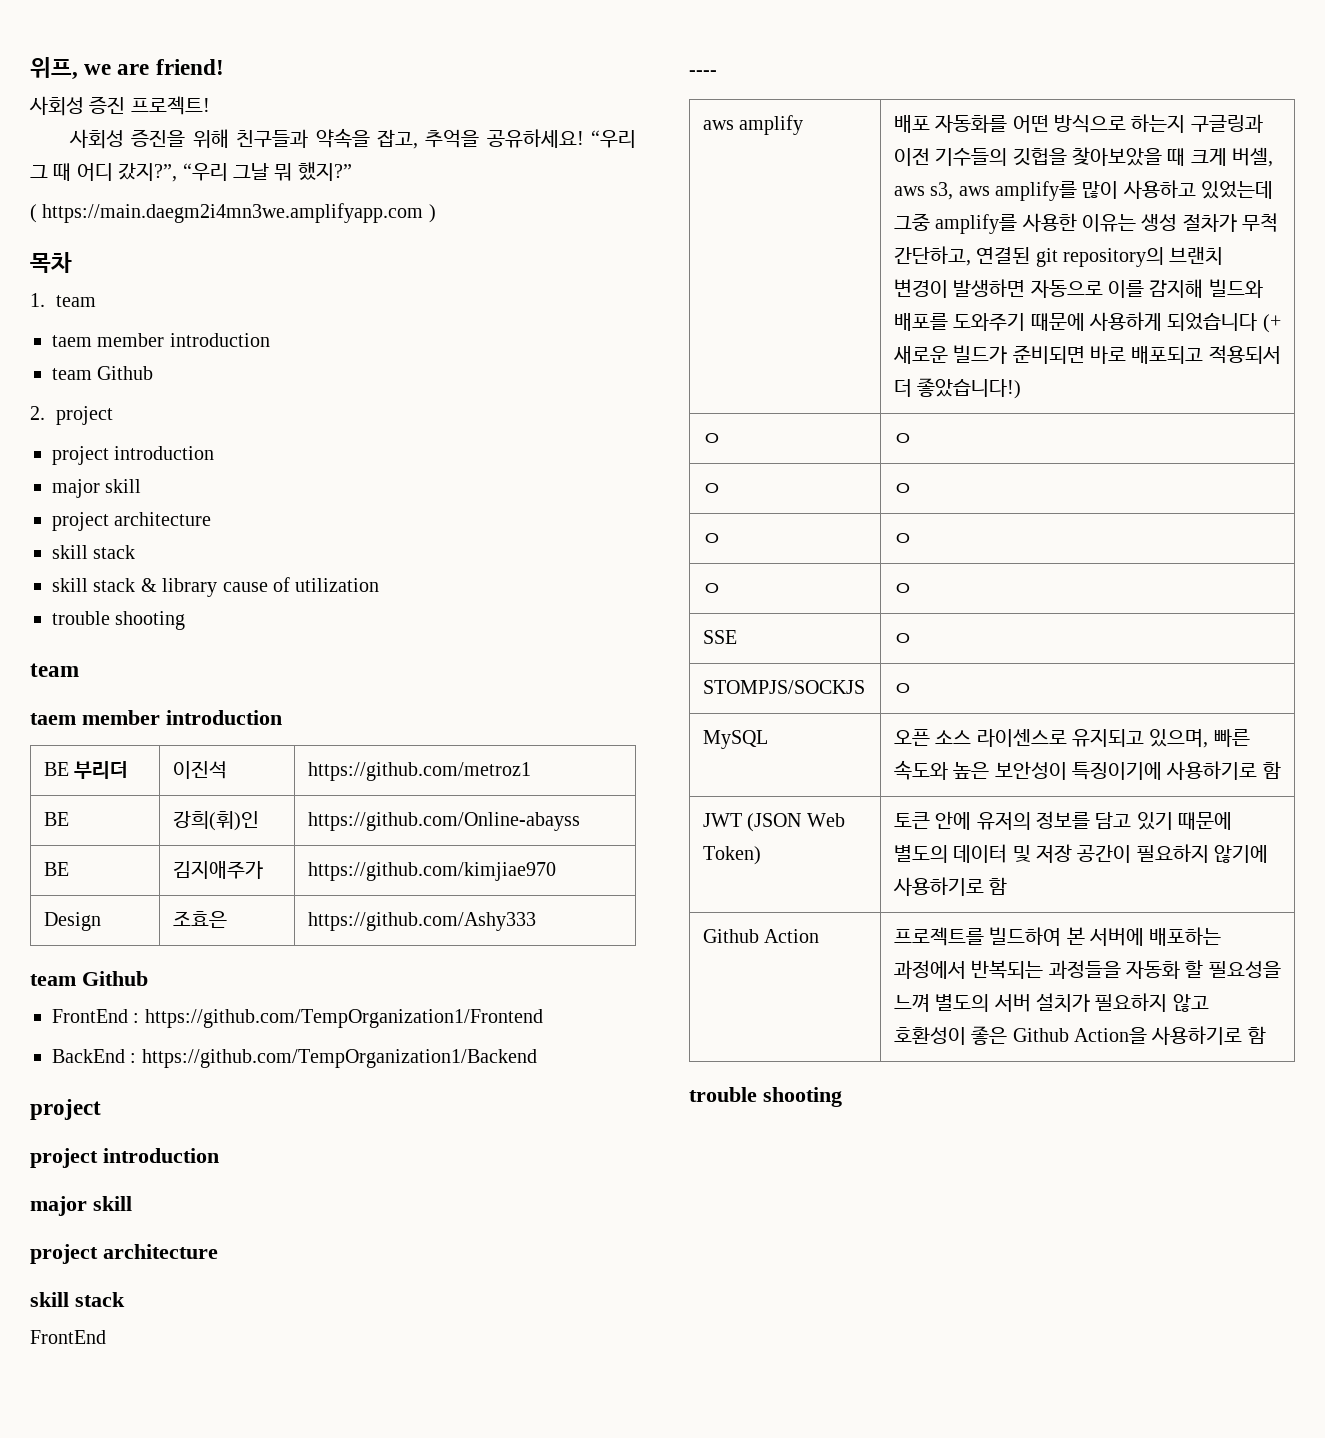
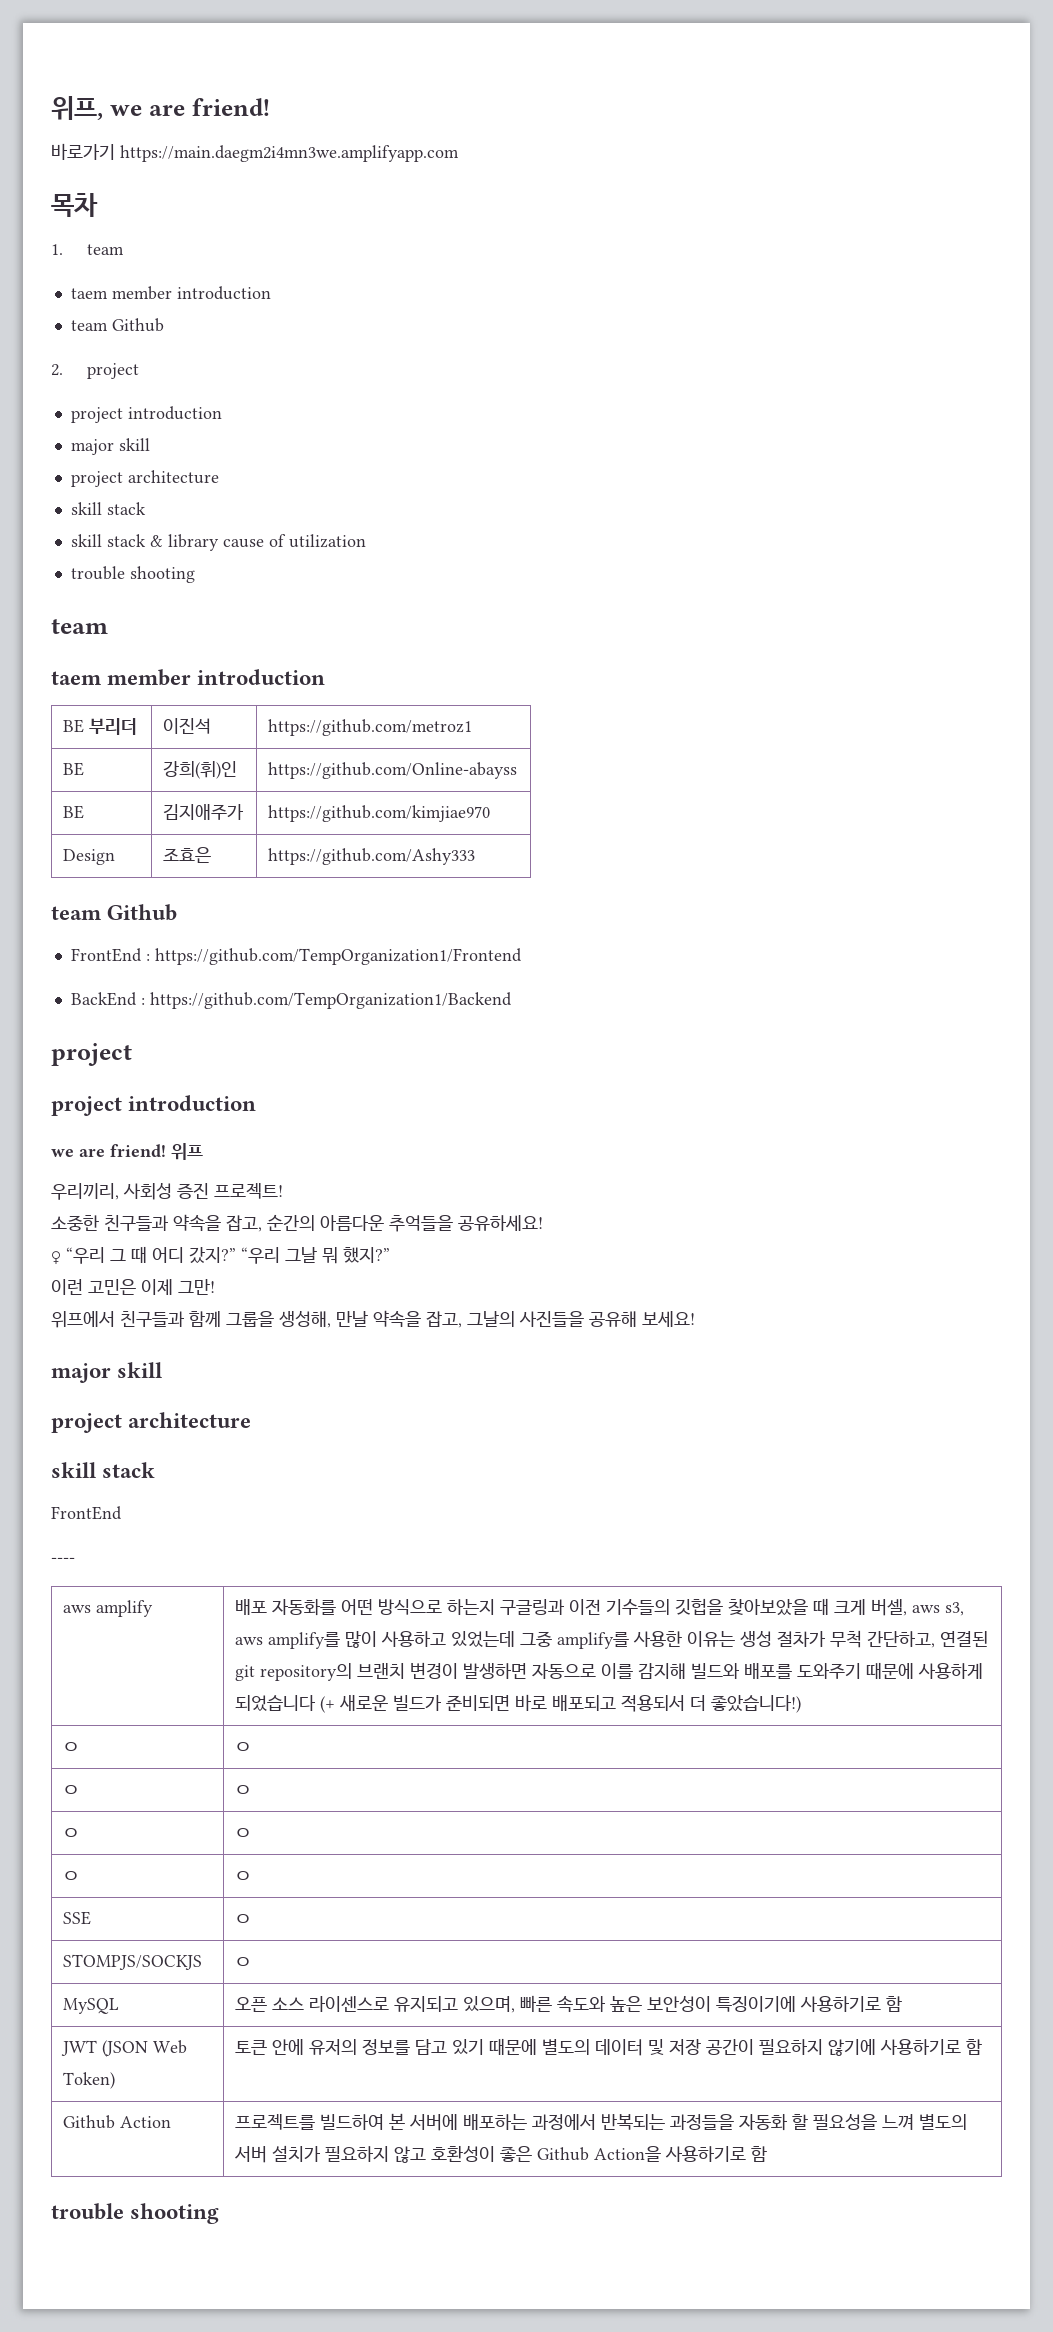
[29,96,210,116] [69,128,636,149] [30,162,352,182] [30,204,37,223] 사회성 증진 프로젝트! // 사회성 증진을 위해 친구들과 약속을 잡고, 추억을 공유하세요! “우리 그 때 어디 갔지?”, “우리 그날 뭐 했지?” // ( -> [51,143,115,160] 바로가기
[428,204,436,223] ) -> (459, 153) none
(219, 1155) none -> [51,1143,203,1160] [51,1183,283,1200] [51,1214,543,1232] [51,1246,390,1265] [51,1279,215,1295] [51,1310,695,1328] // we are friend! 위프 // 우리끼리, 사회성 증진 프로젝트! // 소중한 친구들과 약속을 잡고, 순간의 아름다운 추억들을 공유하세요! // ♀ “우리 그 때 어디 갔지?” “우리 그날 뭐 했지?” // 이런 고민은 이제 그만! // 위프에서 친구들과 함께 그룹을 생성해, 만날 약속을 잡고, 그날의 사진들을 공유해 보세요!

